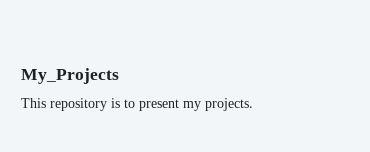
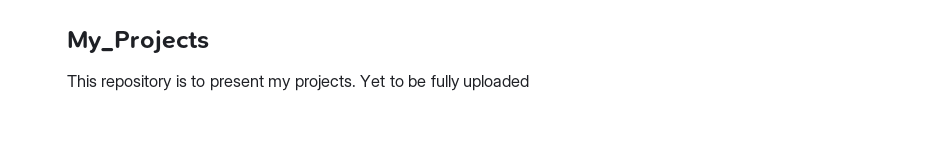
(253, 104) none -> [360,75,530,91] Yet to be fully uploaded

